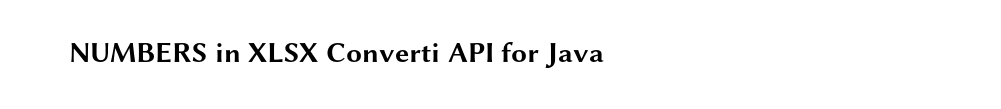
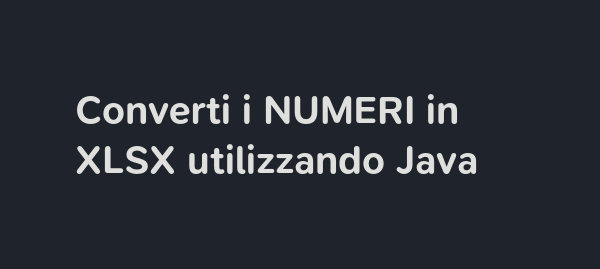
[69,42,540,63] NUMBERS in XLSX Converti API for -> [75,94,459,125] [75,144,385,174] Converti i NUMERI in XLSX utilizzando

